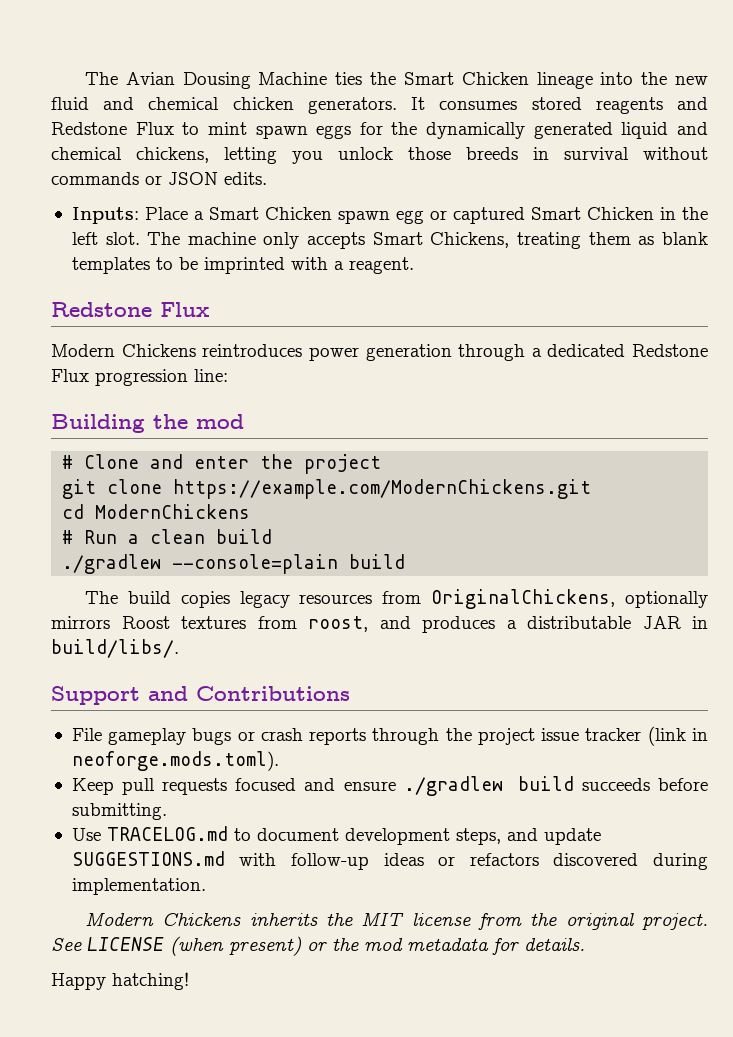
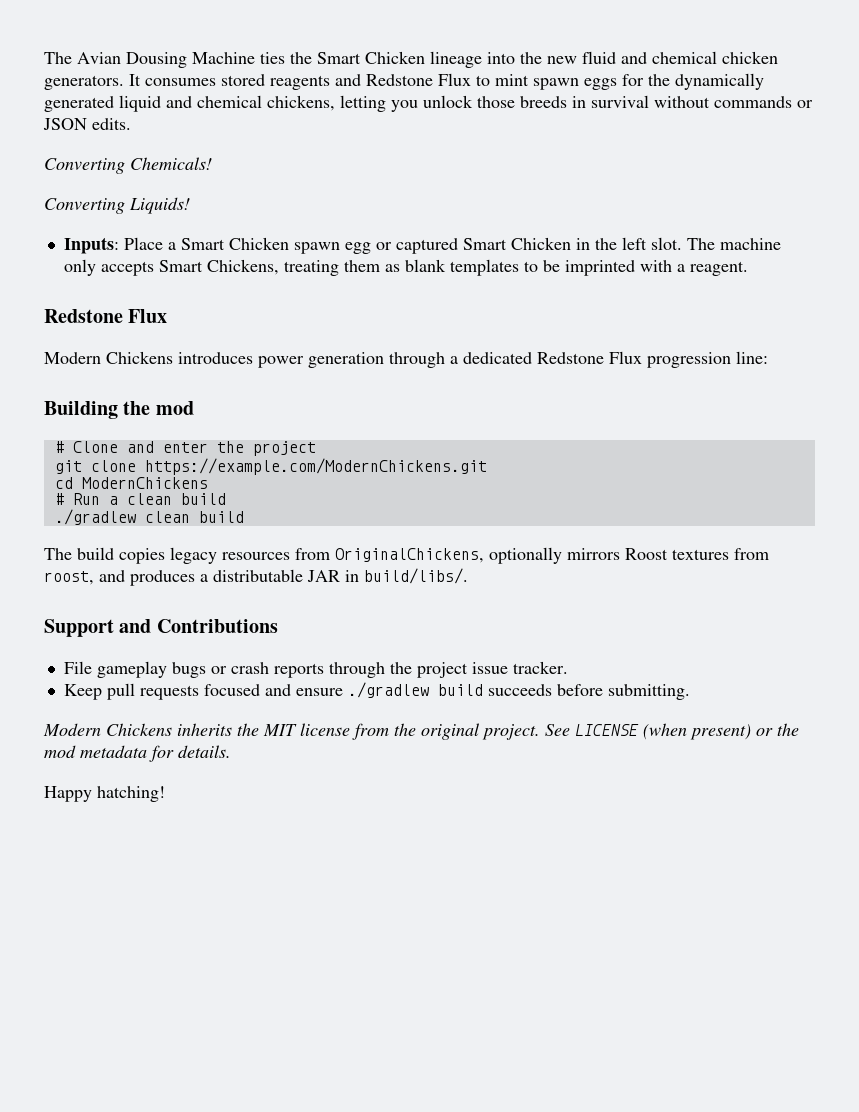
(267, 178) none -> [44,157,212,174] [44,197,190,214] // Converting Chemicals! // Converting Liquids!
[202,344,303,357] reintroduces -> [178,352,253,364] introduces
[172,554,339,574] --console=plain -> [144,511,190,523] clean
[585,726,708,746] [71,751,279,771] tracker (link in neoforge.mods.toml). -> [512,661,568,674] tracker.
[71,826,601,845] [71,851,708,870] [71,878,206,895] // Use TRACELOG.md to document development steps, and update SUGGESTIONS.md with follow-up ideas or refactors discovered during implementation. -> (690, 692) none

